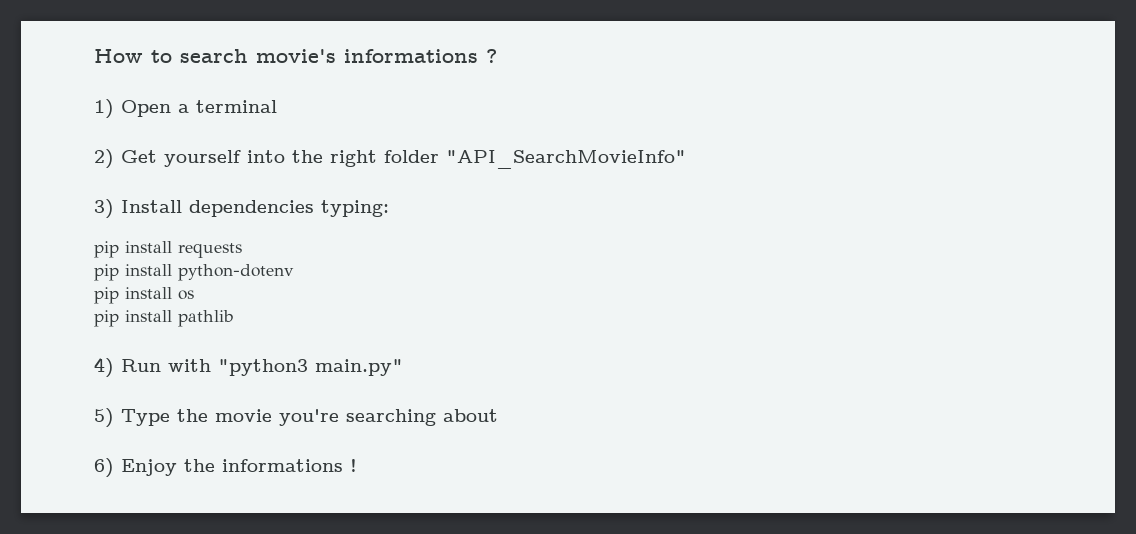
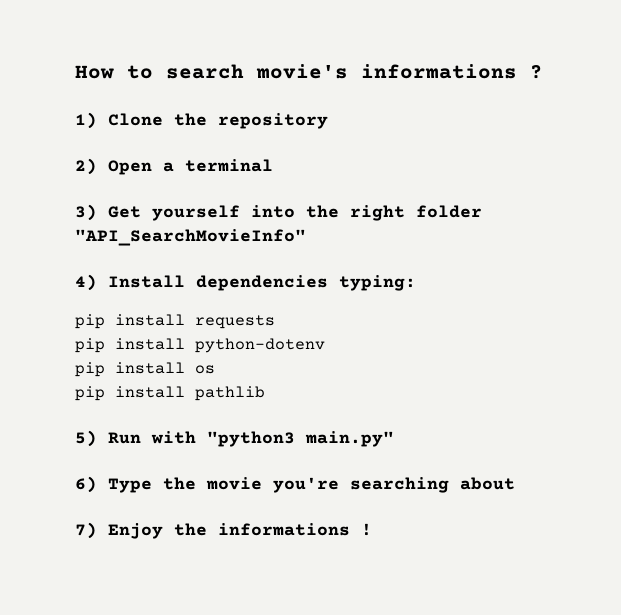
(114, 109) none -> [108,113,328,129] [75,158,97,175] Clone the repository // 2)
[94,149,114,169] 2) -> [75,204,97,221] 3)
[94,199,114,219] 3) -> [75,274,97,291] 4)
[94,357,114,378] 4) -> [75,430,97,447] 5)
[94,408,114,428] 5) -> [75,476,97,493] 6)
[94,458,114,478] 6) -> [75,522,97,539] 7)

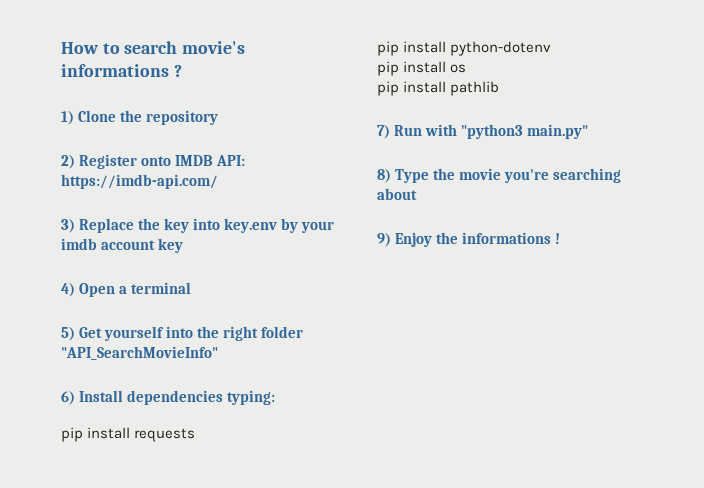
(97, 166) none -> [79,154,246,169] [61,174,218,189] [61,218,335,233] [61,238,184,253] [61,283,75,297] Register onto IMDB API: https://imdb-api.com/ // 3) Replace the key into key.env by your imdb account key // 4)
[75,204,97,221] 3) -> [61,327,75,341] 5)
[75,274,97,291] 4) -> [61,391,75,405] 6)
[75,430,97,447] 5) -> [377,125,390,139] 7)
[75,476,97,493] 6) -> [377,169,391,183] 8)
[75,522,97,539] 7) -> [377,233,391,247] 9)

